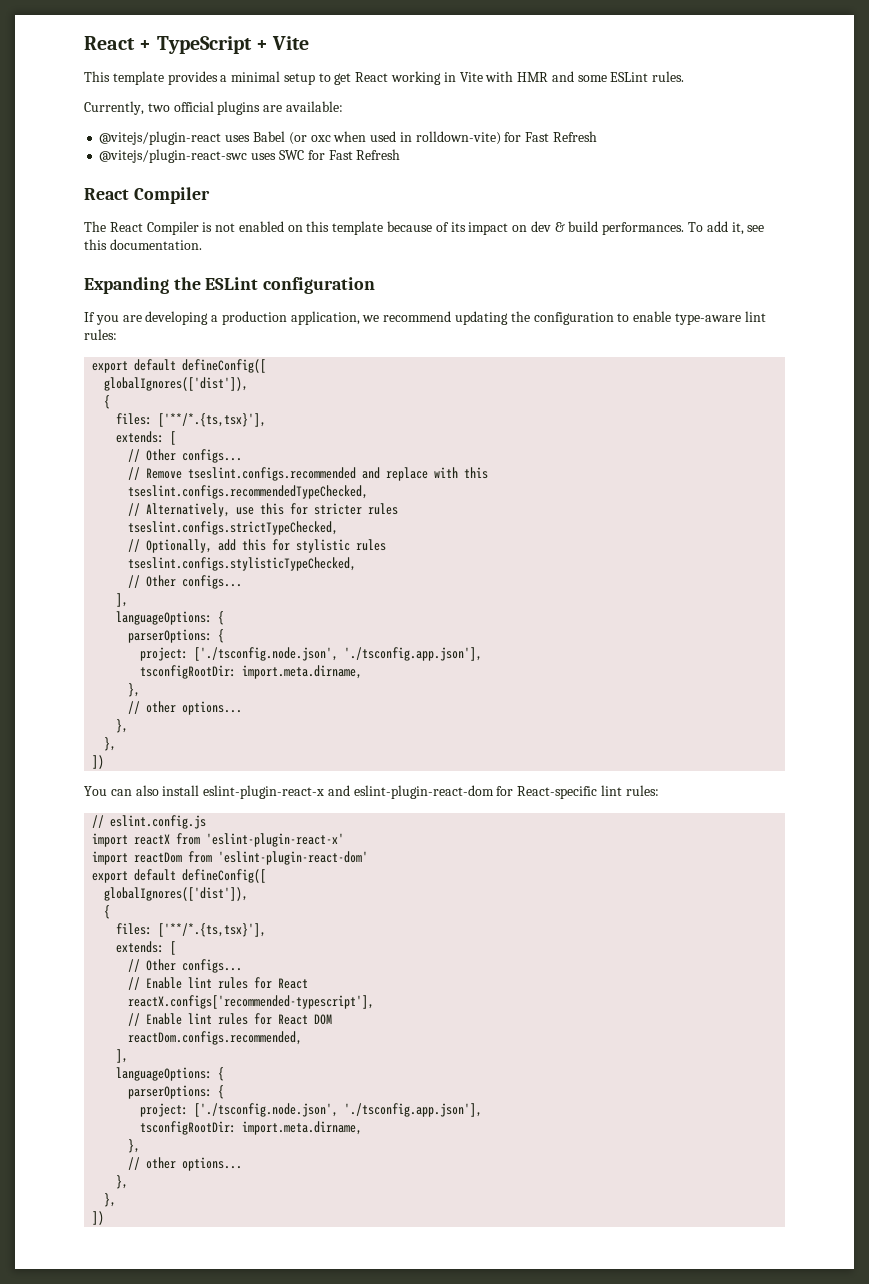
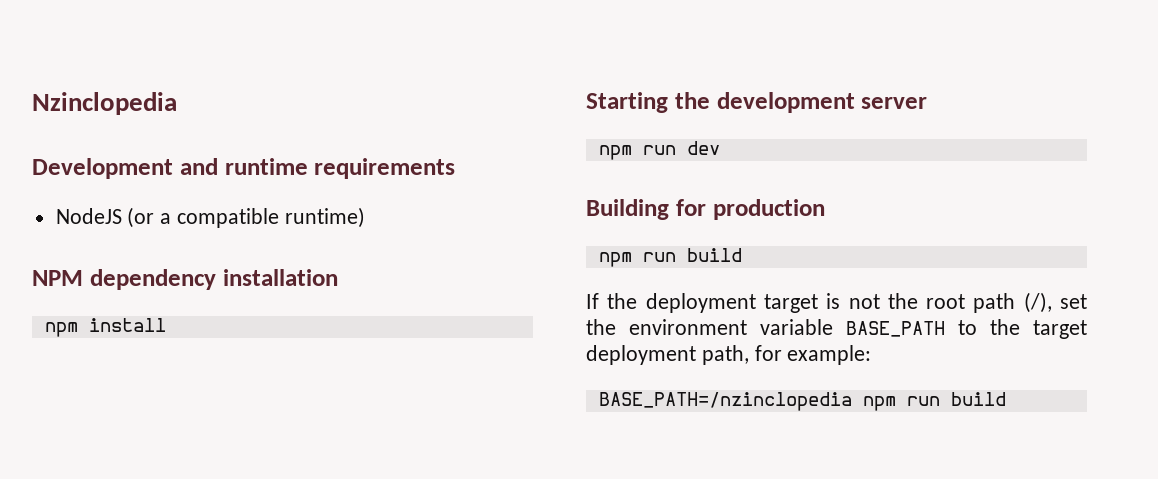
[84,36,310,54] [84,71,685,85] [84,101,343,115] [99,131,597,145] [99,149,401,163] [84,187,210,204] [84,221,765,235] [84,239,202,250] [84,277,376,294] [84,311,766,325] [84,329,117,340] [92,359,267,373] [104,377,249,391] [104,395,111,409] [116,413,267,427] [116,431,177,445] [128,449,243,463] [128,467,489,481] [128,485,369,499] [128,503,399,517] [128,521,339,535] [128,539,387,553] [128,557,357,571] [128,575,243,589] [116,593,129,607] [116,611,225,625] [128,629,225,643] [140,647,483,661] [140,665,363,679] [128,683,141,697] [128,701,243,715] [116,719,129,733] [104,737,117,751] [92,755,105,769] [84,785,659,799] [92,815,207,829] [92,833,345,847] [92,851,369,865] [92,869,267,883] [104,887,249,901] [104,905,111,919] [116,923,267,937] [116,941,177,955] [128,959,243,973] [128,977,309,990] [128,995,375,1009] [128,1013,333,1026] [128,1031,303,1045] [116,1049,129,1063] [116,1067,225,1081] [128,1085,225,1099] [140,1103,483,1117] [140,1121,363,1135] [128,1139,141,1153] [128,1157,243,1171] [116,1175,129,1189] [104,1193,117,1207] [92,1211,105,1225] React + TypeScript + Vite // This template provides a minimal setup to get React working in Vite with HMR and some ESLint rules. // Currently, two official plugins are available: // @vitejs/plugin-react uses Babel (or oxc when used in rolldown-vite) for Fast Refresh // @vitejs/plugin-react-swc uses SWC for Fast Refresh // React Compiler // The React Compiler is not enabled on this template because of its impact on dev & build performances. To add it, see this documentation. // Expanding the ESLint configuration // If you are developing a production application, we recommend updating the configuration to enable type-aware lint rules: // export default defineConfig([ // globalIgnores(['dist']), // { // files: ['**/*.{ts,tsx}'], // extends: [ // // Other configs... // // Remove tseslint.configs.recommended and replace with this // tseslint.configs.recommendedTypeChecked, // // Alternatively, use this for stricter rules // tseslint.configs.strictTypeChecked, // // Optionally, add this for stylistic rules // tseslint.configs.stylisticTypeChecked, // // Other configs... // ], // languageOptions: { // parserOptions: { // project: ['./tsconfig.node.json', './tsconfig.app.json'], // tsconfigRootDir: import.meta.dirname, // }, // // other options... // }, // }, // ]) // You can also install eslint-plugin-react-x and eslint-plugin-react-dom for React-specific lint rules: // // eslint.config.js // import reactX from 'eslint-plugin-react-x' // import reactDom from 'eslint-plugin-react-dom' // export default defineConfig([ // globalIgnores(['dist']), // { // files: ['**/*.{ts,tsx}'], // extends: [ // // Other configs... // // Enable lint rules for React // reactX.configs['recommended-typescript'], // // Enable lint rules for React DOM // reactDom.configs.recommended, // ], // languageOptions: { // parserOptions: { // project: ['./tsconfig.node.json', './tsconfig.app.json'], // tsconfigRootDir: import.meta.dirname, // }, // // other options... // }, // }, // ]) -> [32,92,177,115] [32,158,456,179] [55,207,365,228] [32,269,338,290] [44,318,166,337] [586,92,928,113] [598,141,720,160] [586,199,825,220] [598,248,742,267] [586,292,1087,313] [586,319,1087,339] [586,345,872,365] [598,392,1006,411] Nzinclopedia // Development and runtime requirements // NodeJS (or a compatible runtime) // NPM dependency installation // npm install // Starting the development server // npm run dev // Building for production // npm run build // If the deployment target is not the root path (/), set the environment variable BASE_PATH to the target deployment path, for example: // BASE_PATH=/nzinclopedia npm run build

